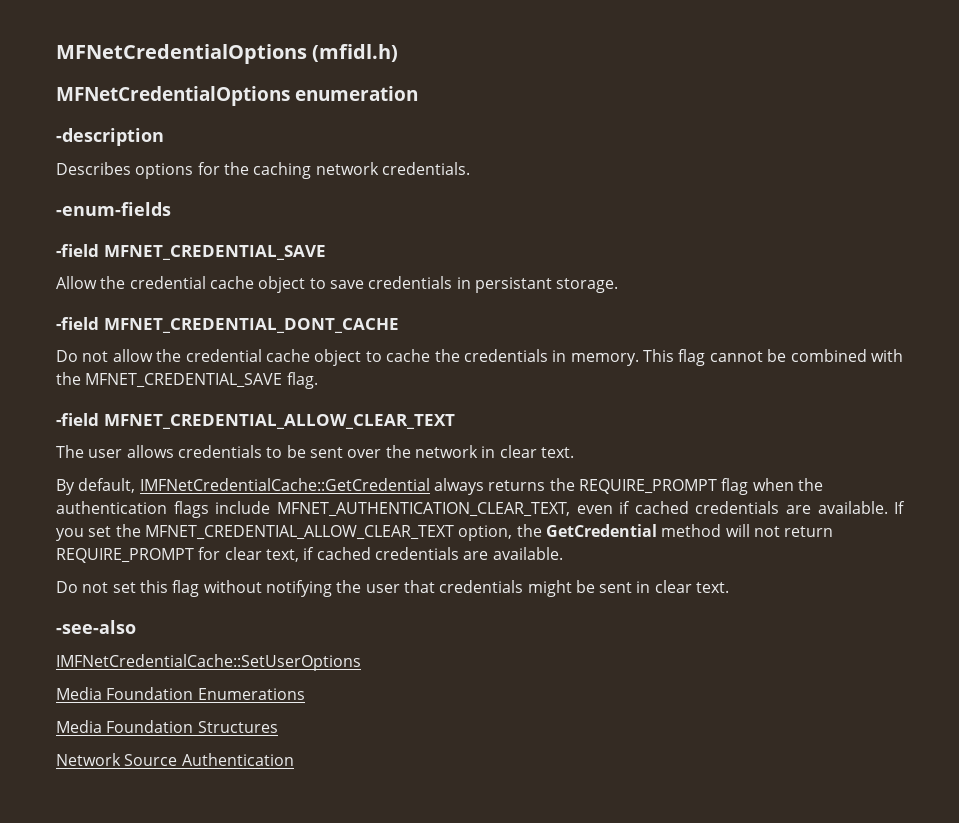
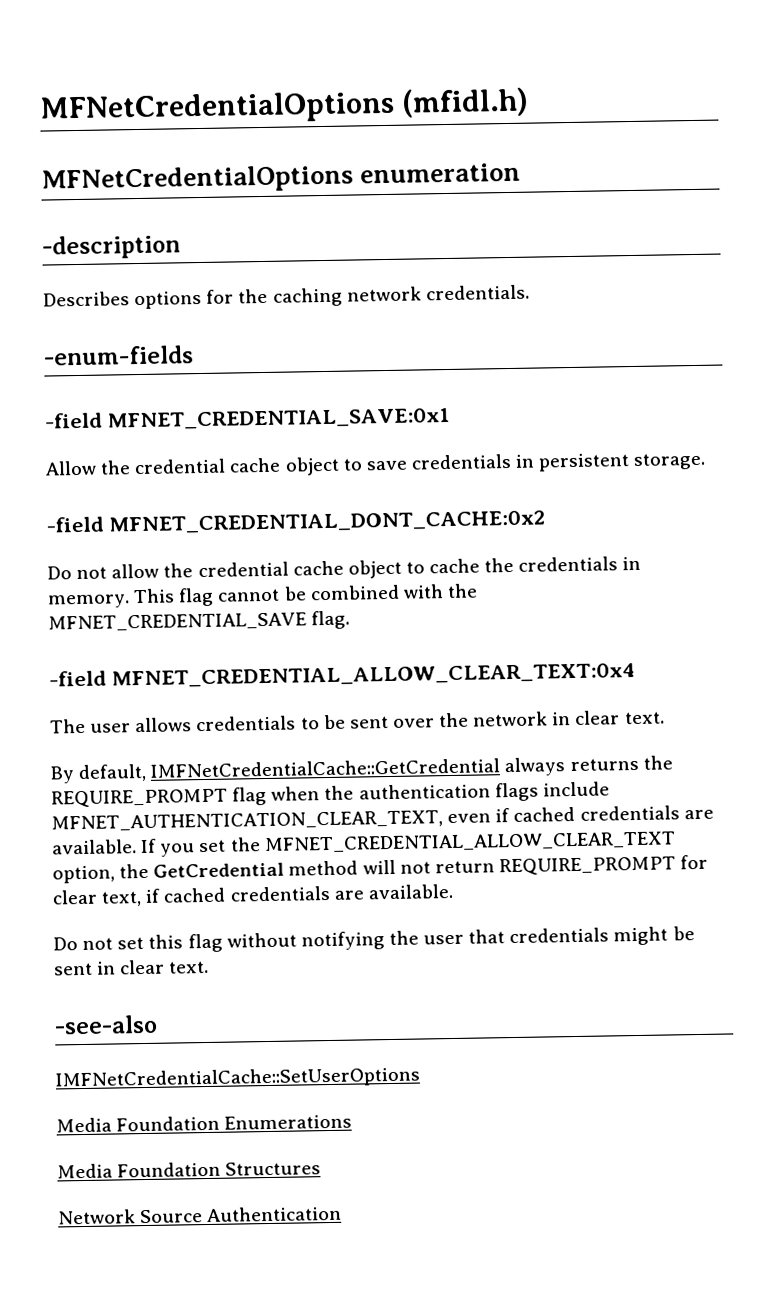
[103,245,326,260] MFNET_CREDENTIAL_SAVE -> [107,407,450,431] MFNET_CREDENTIAL_SAVE:0x1
[474,277,552,293] persistant -> [538,453,631,472] persistent
[103,318,399,333] MFNET_CREDENTIAL_DONT_CACHE -> [108,510,545,535] MFNET_CREDENTIAL_DONT_CACHE:0x2
[103,414,455,429] MFNET_CREDENTIAL_ALLOW_CLEAR_TEXT -> [111,663,635,689] MFNET_CREDENTIAL_ALLOW_CLEAR_TEXT:0x4

